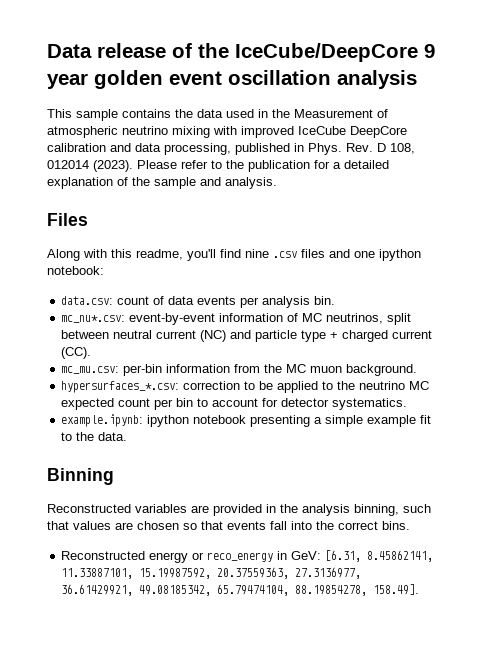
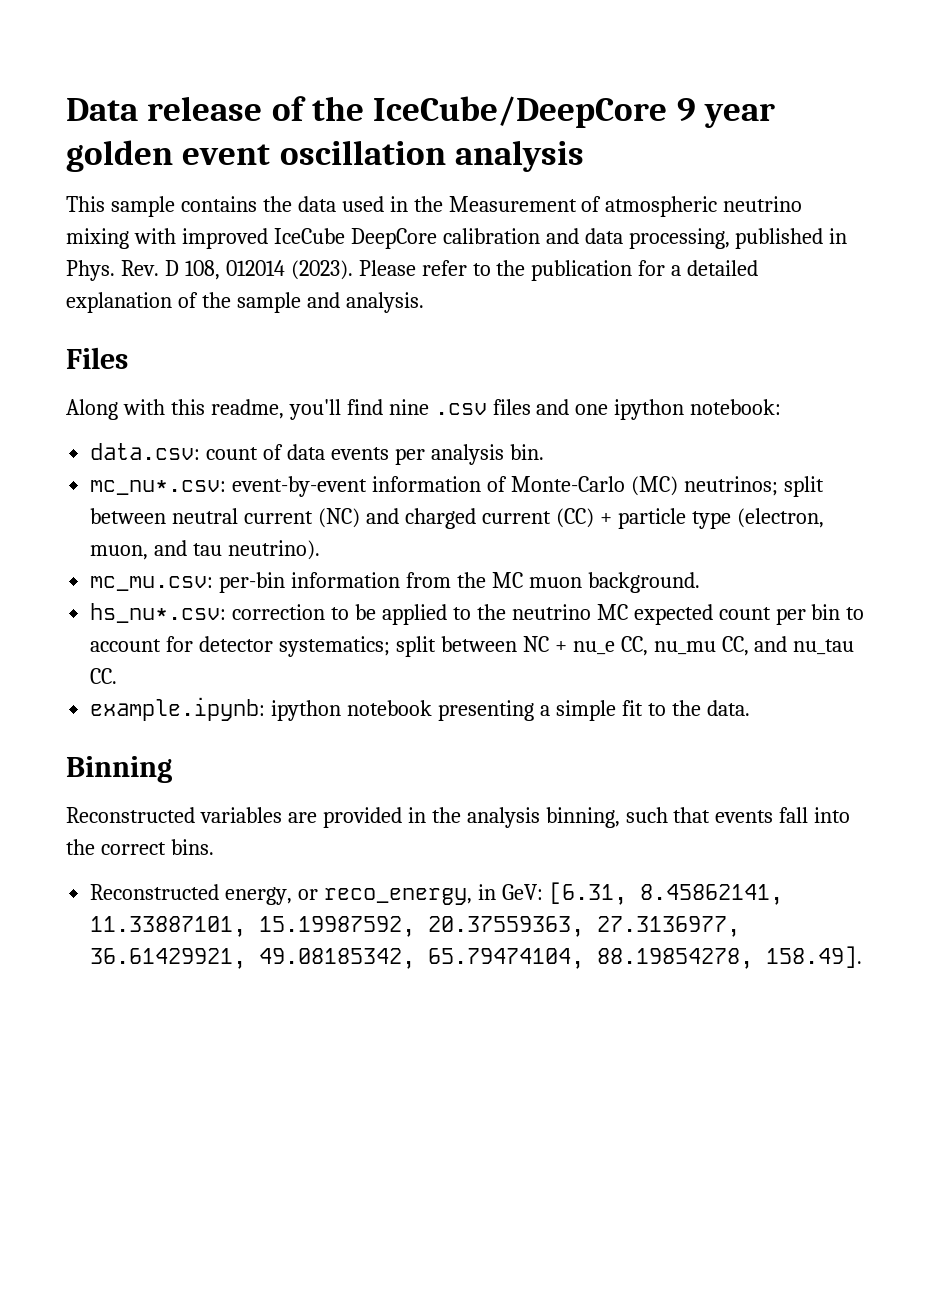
[302,313,384,324] MC neutrinos, -> [510,476,778,496] Monte-Carlo (MC) neutrinos;
[255,330,433,342] [61,347,92,359] particle type + charged current (CC). -> [404,508,824,529] [90,540,321,560] charged current (CC) + particle type (electron, muon, and tau neutrino).
[61,381,180,393] hypersurfaces_*.csv: -> [90,603,227,623] hs_nu*.csv:
[332,398,408,410] systematics. -> [279,636,855,657] [90,668,118,684] systematics; split between NC + nu_e CC, nu_mu CC, and nu_tau CC.
[367,415,417,427] example -> (616, 710) none
[73,521,223,530] values are chosen so that -> (711, 815) none
[149,552,274,563] energy or reco_energy -> [225,887,473,905] energy, or reco_energy,

